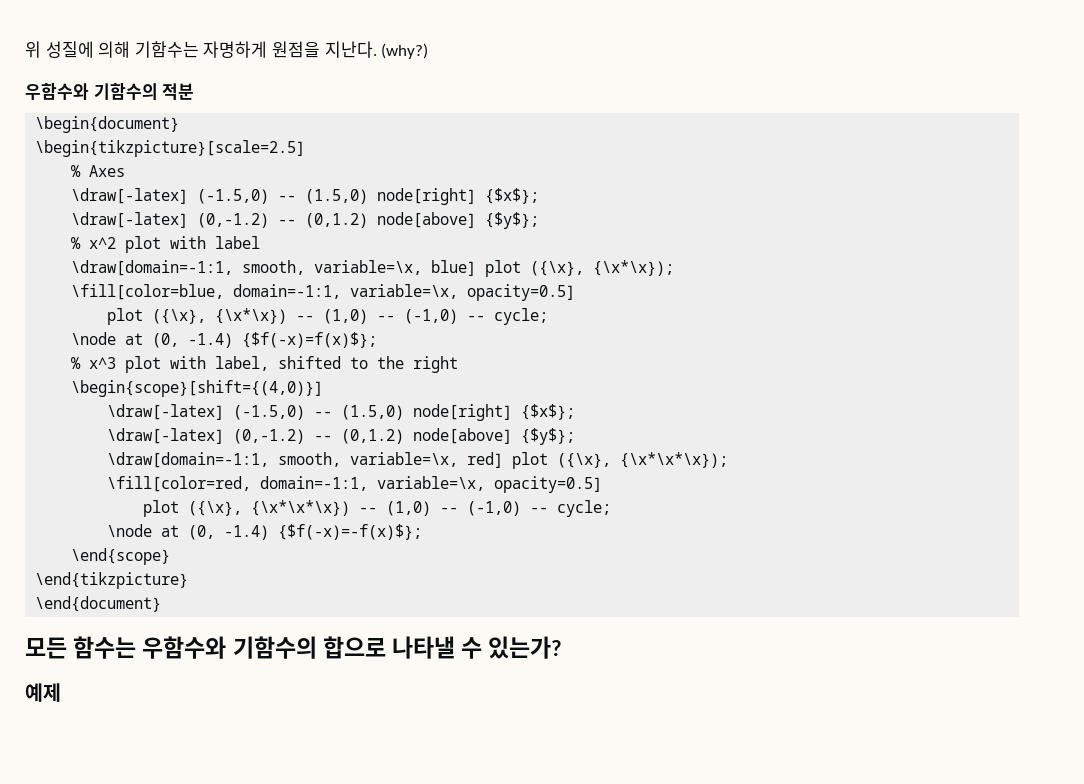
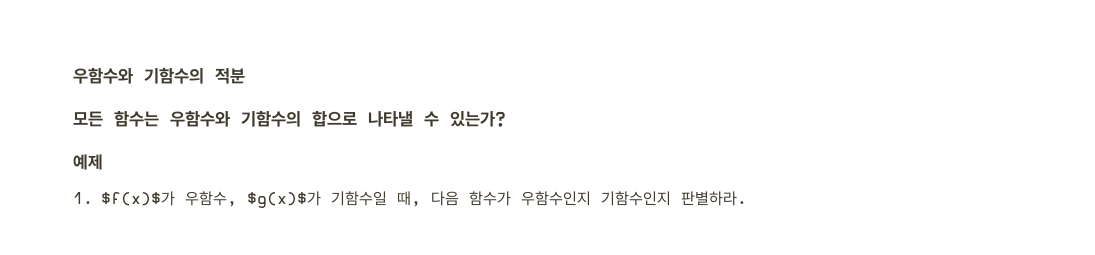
[25,41,429,59] [25,83,195,100] [35,116,180,133] [35,140,306,157] [71,165,126,177] [71,188,540,205] [71,212,540,229] [71,236,261,253] [71,260,675,277] [71,284,576,301] [107,308,549,325] [71,332,378,348] [71,356,459,373] [71,380,324,397] [107,404,576,421] [107,428,576,445] [107,452,729,469] [107,476,603,493] [143,500,612,517] [107,524,423,540] [71,548,171,565] [35,572,189,589] [35,596,162,612] 위 성질에 의해 기함수는 자명하게 원점을 지난다. (why?) // 우함수와 기함수의 적분 // \begin{document} // \begin{tikzpicture}[scale=2.5] // % Axes // \draw[-latex] (-1.5,0) -- (1.5,0) node[right] {$x$}; // \draw[-latex] (0,-1.2) -- (0,1.2) node[above] {$y$}; // % x^2 plot with label // \draw[domain=-1:1, smooth, variable=\x, blue] plot ({\x}, {\x*\x}); // \fill[color=blue, domain=-1:1, variable=\x, opacity=0.5] // plot ({\x}, {\x*\x}) -- (1,0) -- (-1,0) -- cycle; // \node at (0, -1.4) {$f(-x)=f(x)$}; // % x^3 plot with label, shifted to the right // \begin{scope}[shift={(4,0)}] // \draw[-latex] (-1.5,0) -- (1.5,0) node[right] {$x$}; // \draw[-latex] (0,-1.2) -- (0,1.2) node[above] {$y$}; // \draw[domain=-1:1, smooth, variable=\x, red] plot ({\x}, {\x*\x*\x}); // \fill[color=red, domain=-1:1, variable=\x, opacity=0.5] // plot ({\x}, {\x*\x*\x}) -- (1,0) -- (-1,0) -- cycle; // \node at (0, -1.4) {$f(-x)=-f(x)$}; // \end{scope} // \end{tikzpicture} // \end{document} -> [73,67,245,84] 우함수와 기함수의 적분
(61, 692) none -> [73,191,747,208] // 1. $f(x)$가 우함수, $g(x)$가 기함수일 때, 다음 함수가 우함수인지 기함수인지 판별하라.

